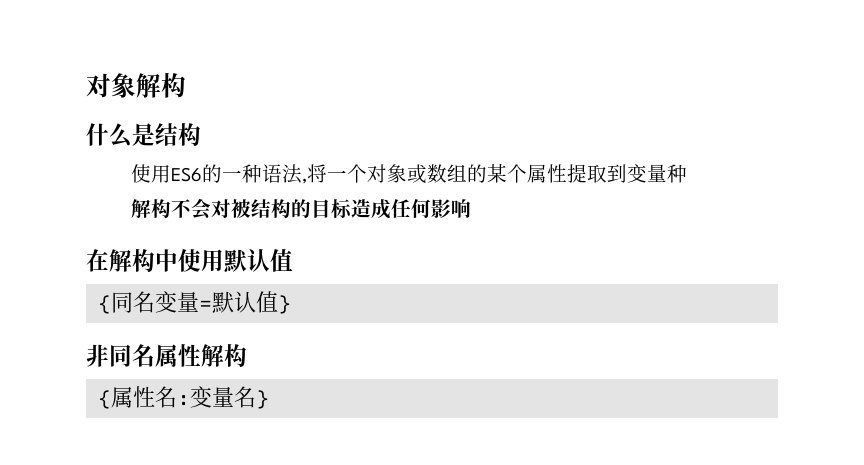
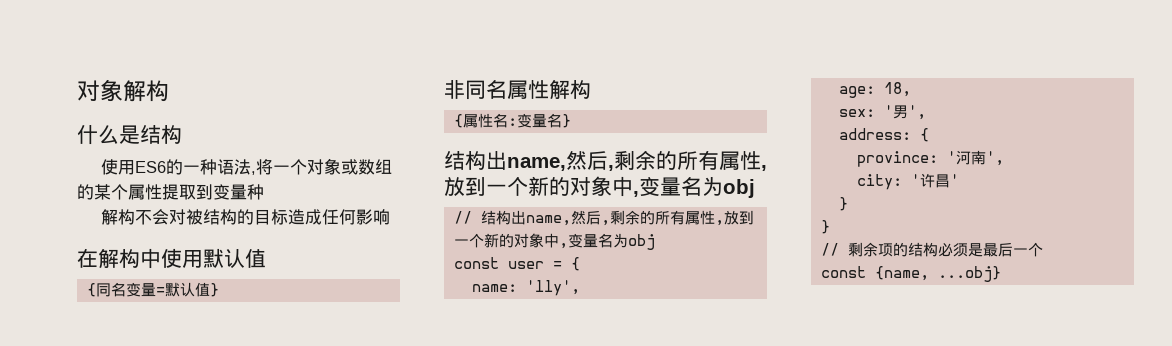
(269, 399) none -> [444,150,767,171] [444,176,755,198] [453,210,754,226] [453,233,655,250] [453,257,580,271] [471,280,580,296] [838,82,911,98] [838,105,926,120] [838,128,929,142] [856,150,1004,167] [856,173,959,190] [838,197,848,211] [820,220,830,234] [820,242,1043,257] [820,266,1001,282] // 结构出name,然后,剩余的所有属性,放到一个新的对象中,变量名为obj // // 结构出name,然后,剩余的所有属性,放到一个新的对象中,变量名为obj // const user = { // name: 'lly', // age: 18, // sex: '男', // address: { // province: '河南', // city: '许昌' // } // } // // 剩余项的结构必须是最后一个 // const {name, ...obj}

